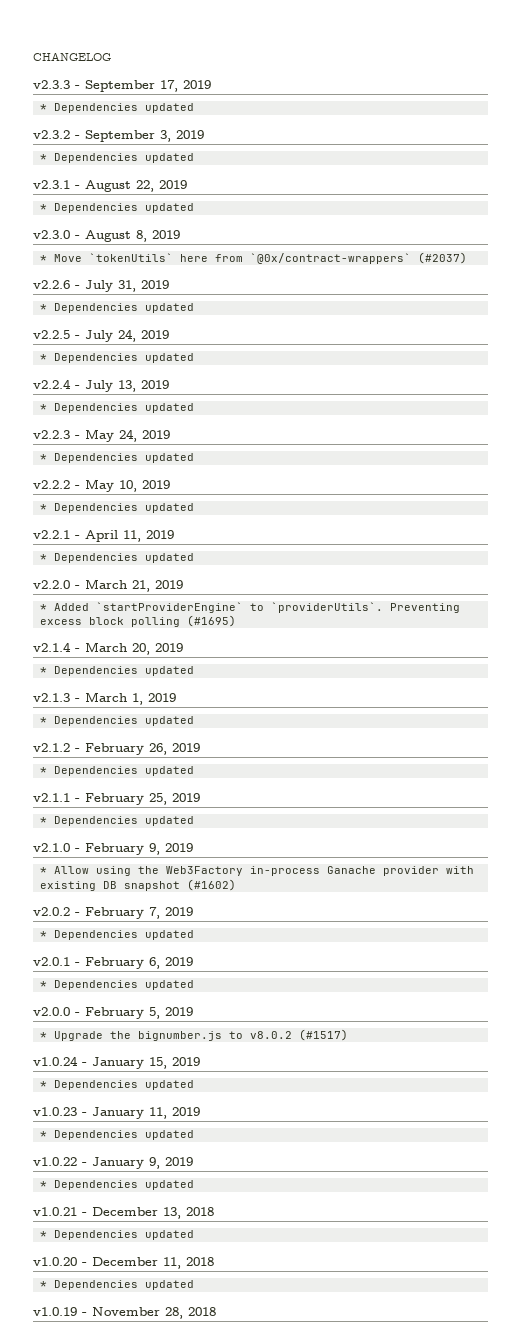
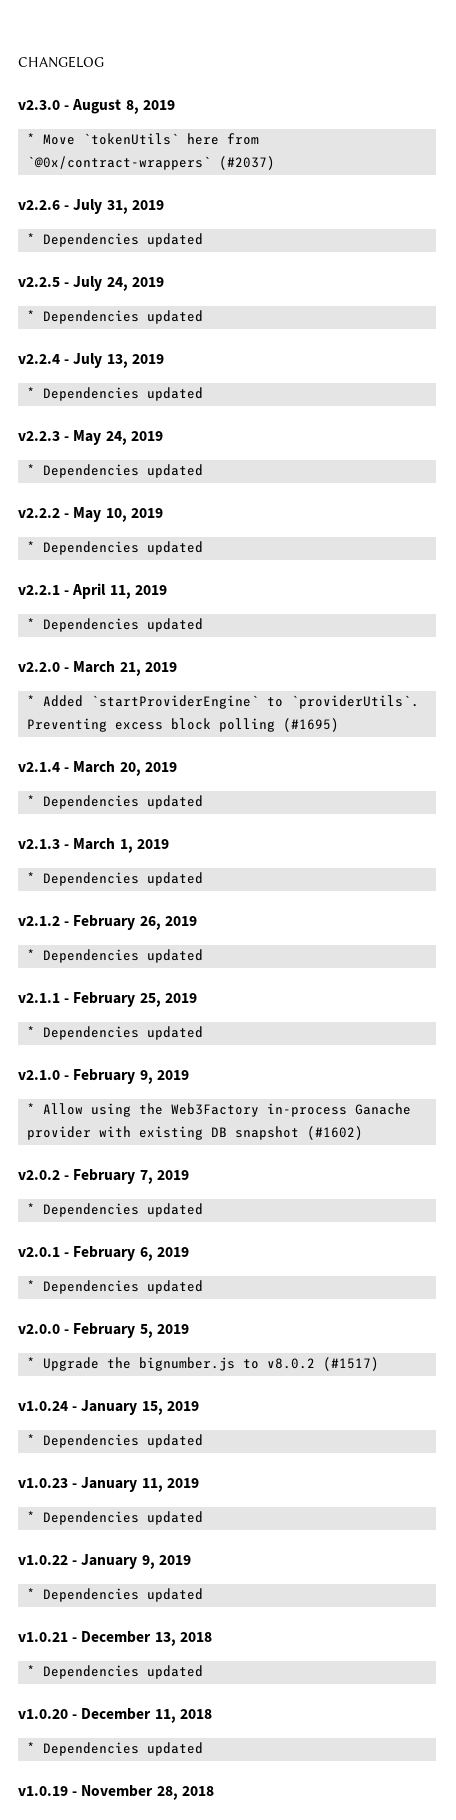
[33,80,211,92] [39,103,194,113] [33,130,204,142] [39,153,194,163] [33,180,187,192] [39,203,194,213] // v2.3.3 - September 17, 2019 // * Dependencies updated // v2.3.2 - September 3, 2019 // * Dependencies updated // v2.3.1 - August 22, 2019 // * Dependencies updated -> (104, 62) none

